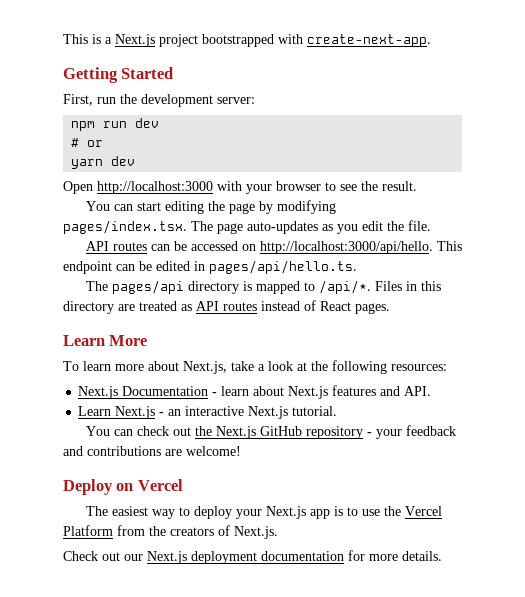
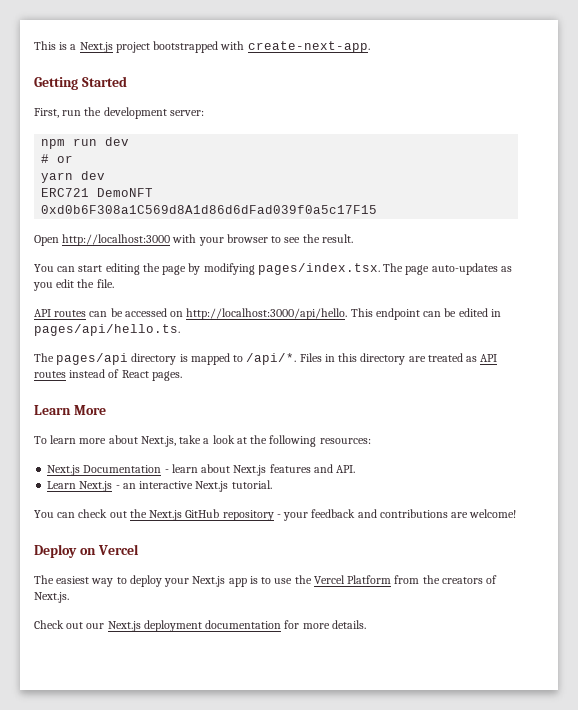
(136, 161) none -> [41,188,154,197] [41,205,378,214] // ERC721 DemoNFT // 0xd0b6F308a1C569d8A1d86d6dFad039f0a5c17F15

